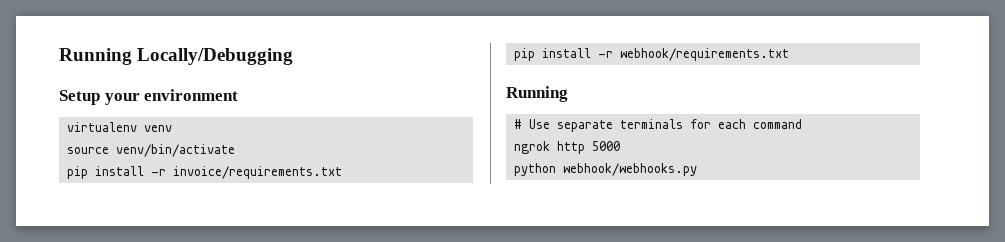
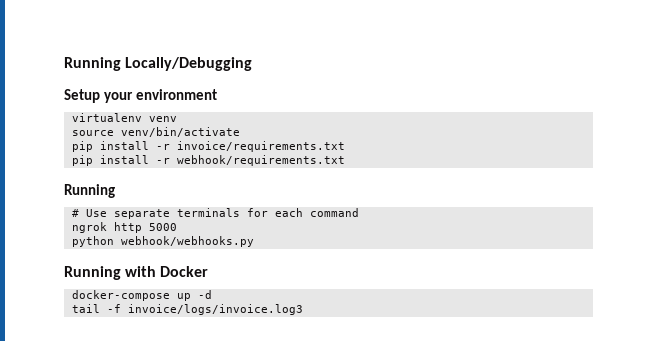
(697, 169) none -> [64,266,209,280] [71,290,212,301] [71,304,303,315] // Running with Docker // docker-compose up -d // tail -f invoice/logs/invoice.log3

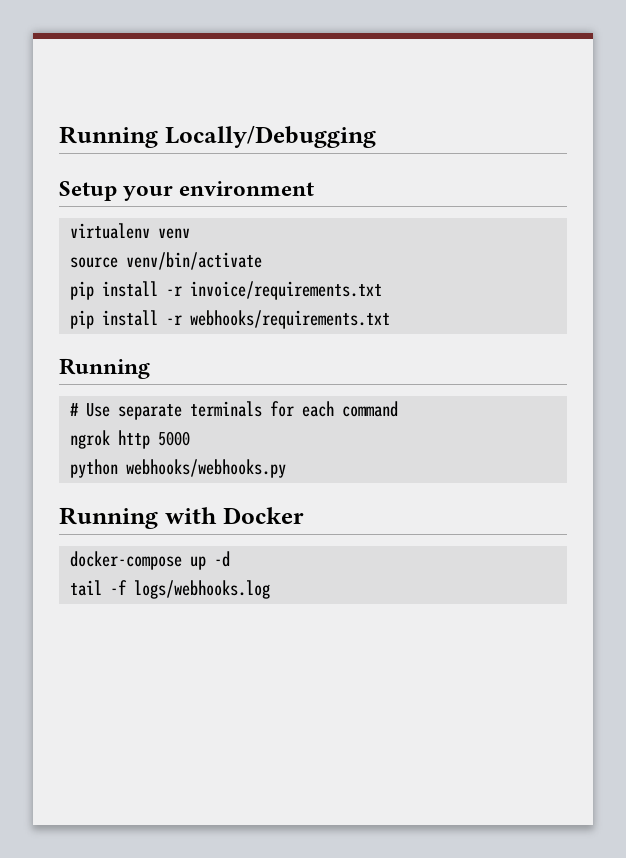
[176,155,345,166] webhook/requirements.txt -> [190,310,391,329] webhooks/requirements.txt
[120,236,254,247] webhook/webhooks.py -> [126,459,287,478] webhooks/webhooks.py
[127,304,303,315] invoice/logs/invoice.log3 -> [134,580,271,599] logs/webhooks.log

